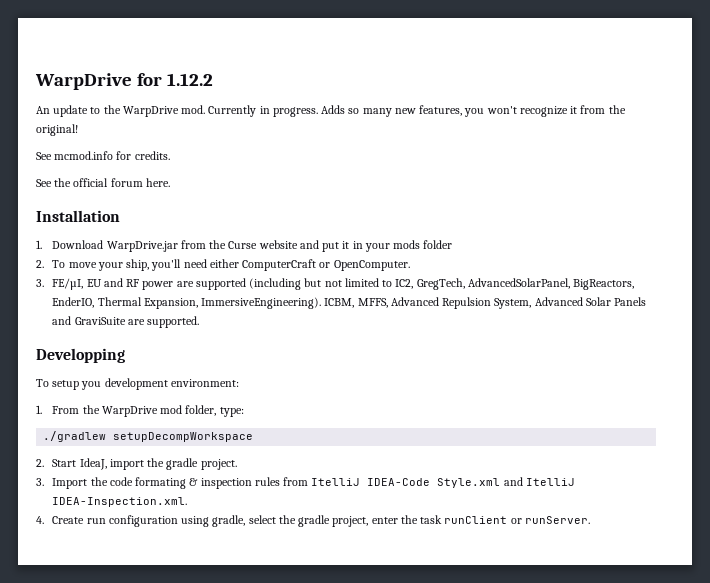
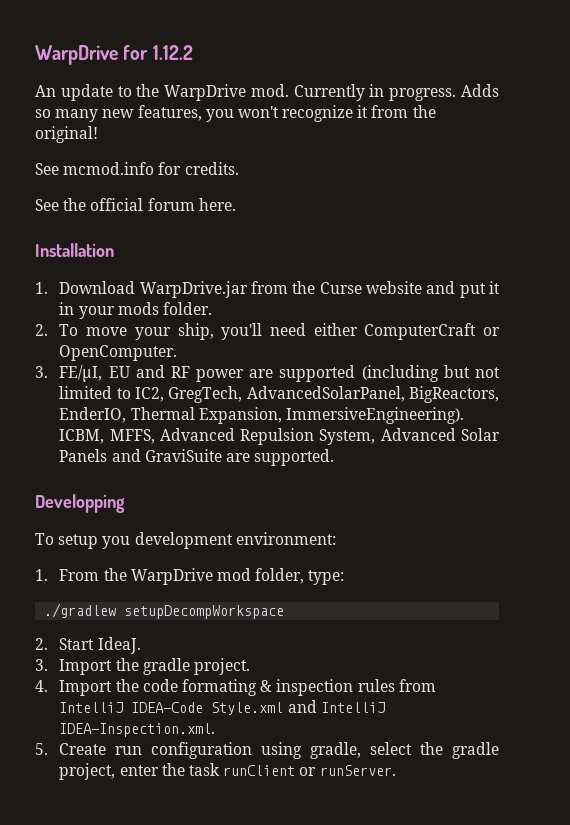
[423,240,453,249] folder -> [162,302,212,315] folder.
[79,458,144,470] IdeaJ, import -> [97,637,141,654] [35,659,113,675] IdeaJ. // 3. Import
[36,478,44,486] 3. -> [35,680,48,692] 4.
[311,478,361,486] ItelliJ -> [59,702,124,713] IntelliJ
[525,478,575,486] ItelliJ -> [320,702,385,713] IntelliJ
[36,516,44,524] 4. -> [35,743,48,755] 5.

